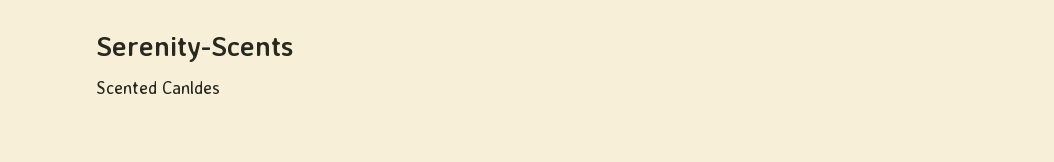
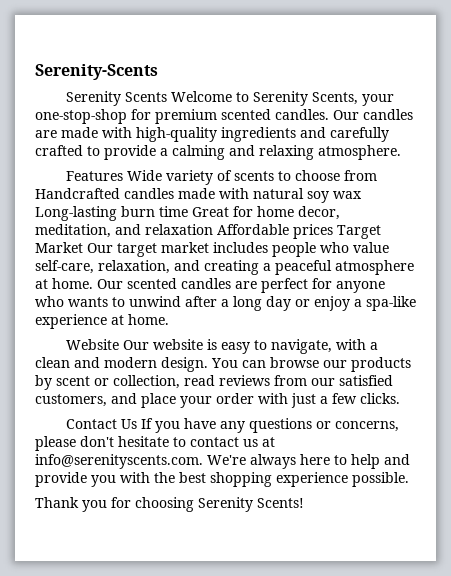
[96,81,220,94] Scented Canldes -> [65,91,394,106] [35,109,413,124] [35,127,389,142] [35,145,401,160] [65,170,377,185] [35,188,362,203] [35,206,340,221] [35,224,381,239] [35,242,389,257] [35,260,414,275] [35,278,385,293] [35,296,416,311] [35,314,169,329] [65,339,378,354] [35,357,411,372] [35,375,393,390] [35,393,400,408] [65,418,399,433] [35,436,275,451] [35,454,410,469] [35,472,409,487] [35,497,304,512] Serenity Scents Welcome to Serenity Scents, your one-stop-shop for premium scented candles. Our candles are made with high-quality ingredients and carefully crafted to provide a calming and relaxing atmosphere. // Features Wide variety of scents to choose from Handcrafted candles made with natural soy wax Long-lasting burn time Great for home decor, meditation, and relaxation Affordable prices Target Market Our target market includes people who value self-care, relaxation, and creating a peaceful atmosphere at home. Our scented candles are perfect for anyone who wants to unwind after a long day or enjoy a spa-like experience at home. // Website Our website is easy to navigate, with a clean and modern design. You can browse our products by scent or collection, read reviews from our satisfied customers, and place your order with just a few clicks. // Contact Us If you have any questions or concerns, please don't hesitate to contact us at info@serenityscents.com. We're always here to help and provide you with the best shopping experience possible. // Thank you for choosing Serenity Scents!

